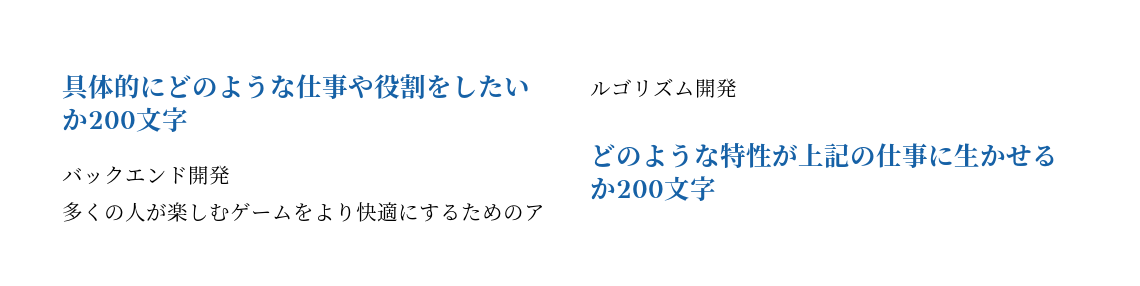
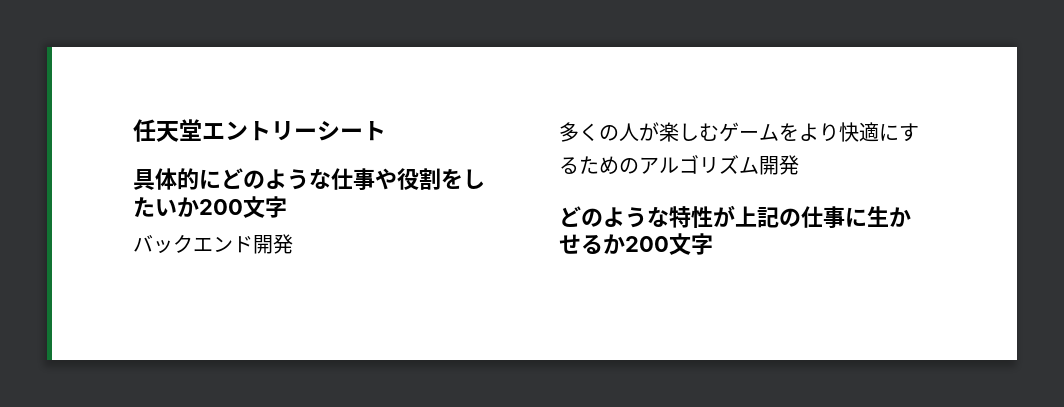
(62, 87) none -> [133,119,386,142] 任天堂エントリーシート //

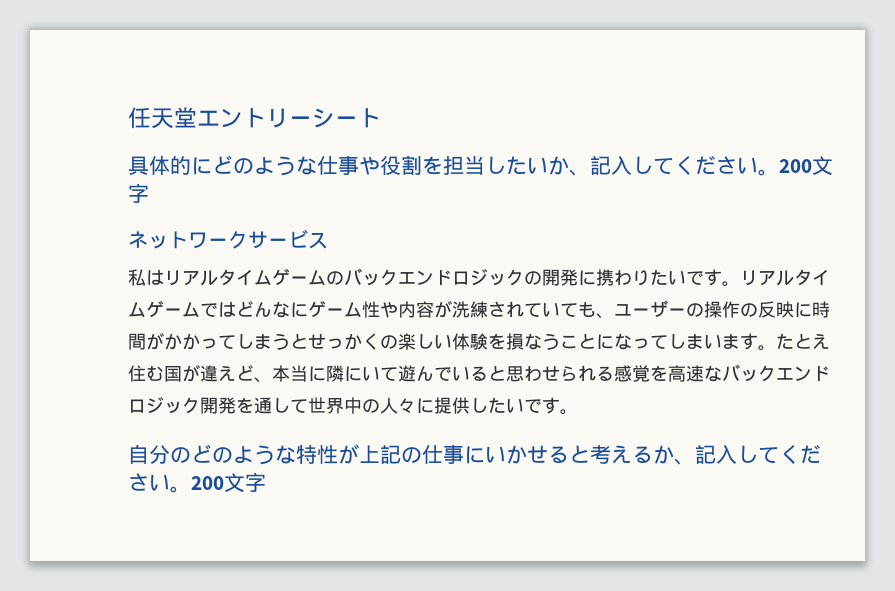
(463, 179) none -> [443,155,485,175] 担当
[199,196,287,218] [133,234,293,254] [559,122,919,142] [559,155,799,175] 200文字 // バックエンド開発 // 多くの人が楽しむゲームをより快適にするためのアルゴリズム開発 // -> [569,156,833,176] [128,183,149,203] [128,229,328,249] [128,268,830,287] [128,300,830,319] [128,332,830,351] [128,364,830,383] [128,397,578,415] [128,444,191,464] 、記入してください。200文字 // ネットワークサービス // 私はリアルタイムゲームのバックエンドロジックの開発に携わりたいです。リアルタイムゲームではどんなにゲーム性や内容が洗練されていても、ユーザーの操作の反映に時間がかかってしまうとせっかくの楽しい体験を損なうことになってしまいます。たとえ住む国が違えど、本当に隣にいて遊んでいると思わせられる感覚を高速なバックエンドロジック開発を通して世界中の人々に提供したいです。 // 自分の
[867,206,911,227] [559,234,625,254] 生かせるか -> [485,445,821,465] [128,473,191,493] いかせると考えるか、記入してください。

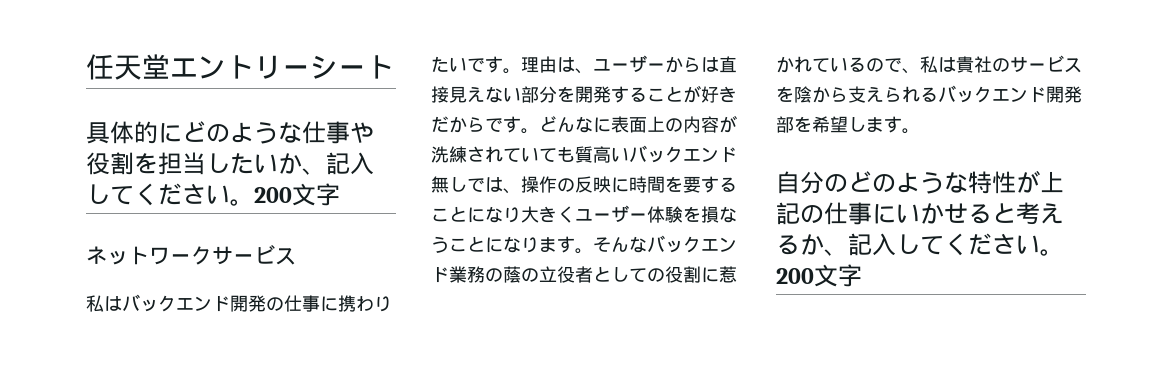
[164,268,578,286] リアルタイムゲームのバックエンドロジックの開発 -> [122,294,320,312] バックエンド開発の仕事
[740,269,830,286] [128,301,398,318] リアルタイムゲームではどんなにゲーム性や -> [521,55,737,74] [431,85,737,103] [431,116,683,134] 理由は、ユーザーからは直接見えない部分を開発することが好きだからです。どんなに表面上の
[596,300,830,319] [128,332,452,350] 、ユーザーの操作の反映に時間がかかってしまうとせっかくの楽しい -> [575,145,737,163] [431,176,737,194] [431,205,647,223] 質高いバックエンド無しでは、操作の反映に時間を要することになり大きくユーザー
[632,333,830,351] [128,364,830,383] [128,397,542,414] ってしまいます。たとえ住む国が違えど、本当に隣にいて遊んでいると思わせられる感覚を高速なバックエンドロジック開発を通して世界中の人々に提供したいで -> [521,235,737,254] [431,266,737,283] [776,55,1082,74] [776,85,1082,103] [776,116,884,133] ります。そんなバックエンド業務の蔭の立役者としての役割に惹かれているので、私は貴社のサービスを陰から支えられるバックエンド開発部を希望しま

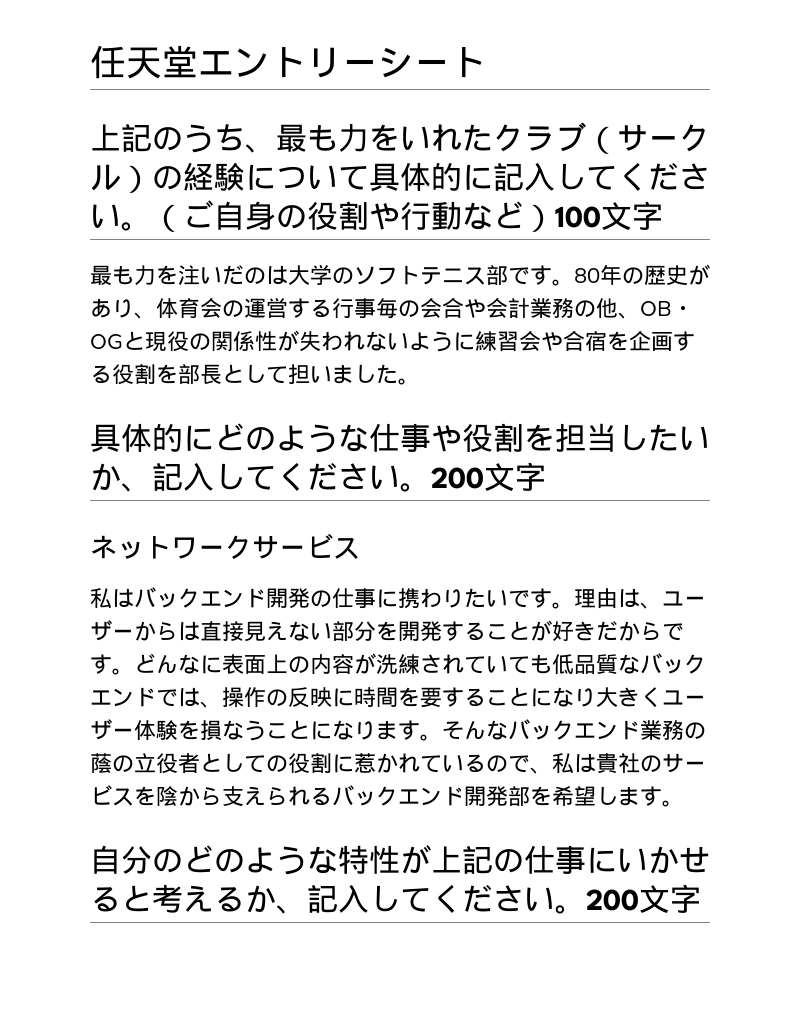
(394, 67) none -> [90,122,710,154] [90,162,710,193] [90,200,663,232] [90,264,710,286] [90,297,694,319] [90,330,695,352] [90,364,420,385] // 上記のうち、最も力をいれたクラブ（サークル）の経験について具体的に記入してください。（ご自身の役割や行動など）100文字 // 最も力を注いだのは大学のソフトテニス部です。80年の歴史があり、体育会の運営する行事毎の会合や会計業務の他、OB・OGと現役の関係性が失われないように練習会や合宿を企画する役割を部長として担いました。
[575,145,737,163] [431,176,467,193] 質高いバックエンド無し -> [552,653,706,675] [90,687,156,707] 低品質なバックエンド

